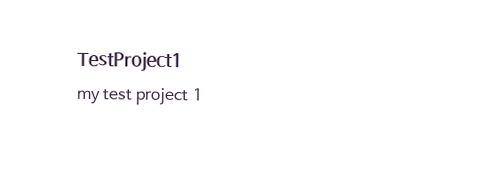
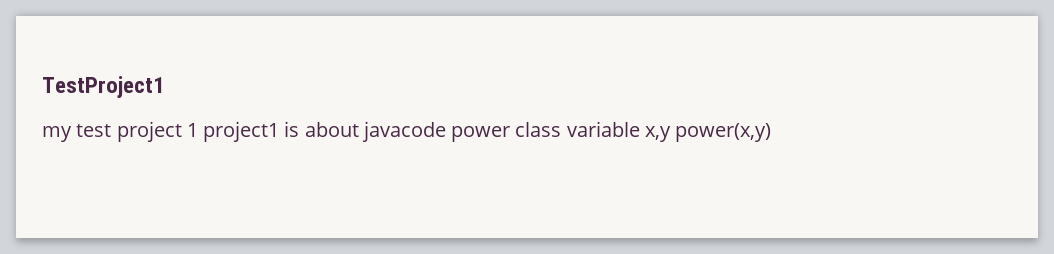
(203, 94) none -> [203,121,772,142] project1 is about javacode power class variable x,y power(x,y)

